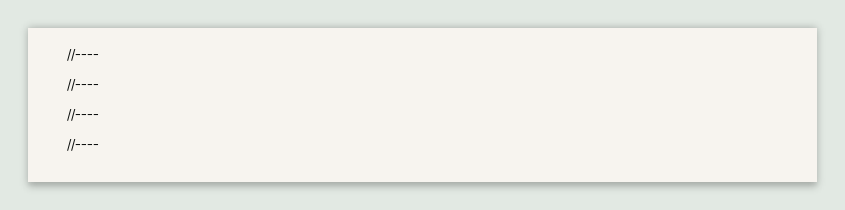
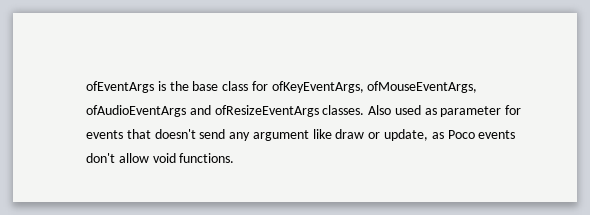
[67,49,99,61] [67,79,99,91] [67,109,99,121] [67,139,99,151] //---- // //---- // //---- // //---- -> [86,81,478,93] [86,105,522,117] [86,129,516,141] [86,153,235,163] ofEventArgs is the base class for ofKeyEventArgs, ofMouseEventArgs, ofAudioEventArgs and ofResizeEventArgs classes. Also used as parameter for events that doesn't send any argument like draw or update, as Poco events don't allow void functions.

